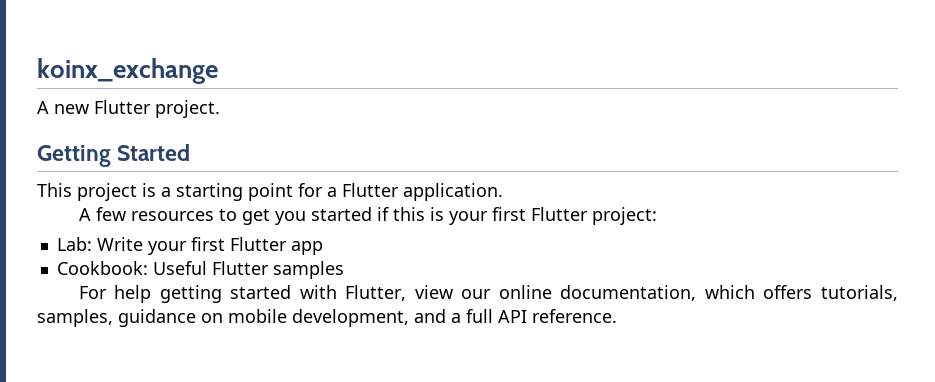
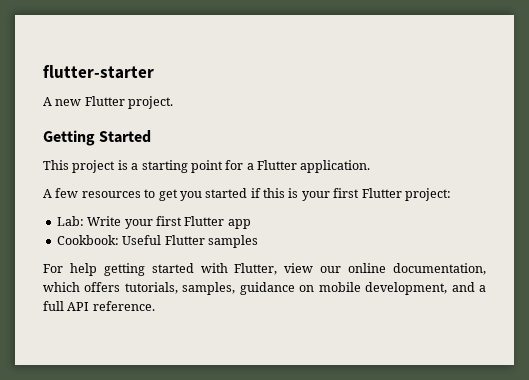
[37,58,218,84] koinx_exchange -> [43,65,154,79] flutter-starter

